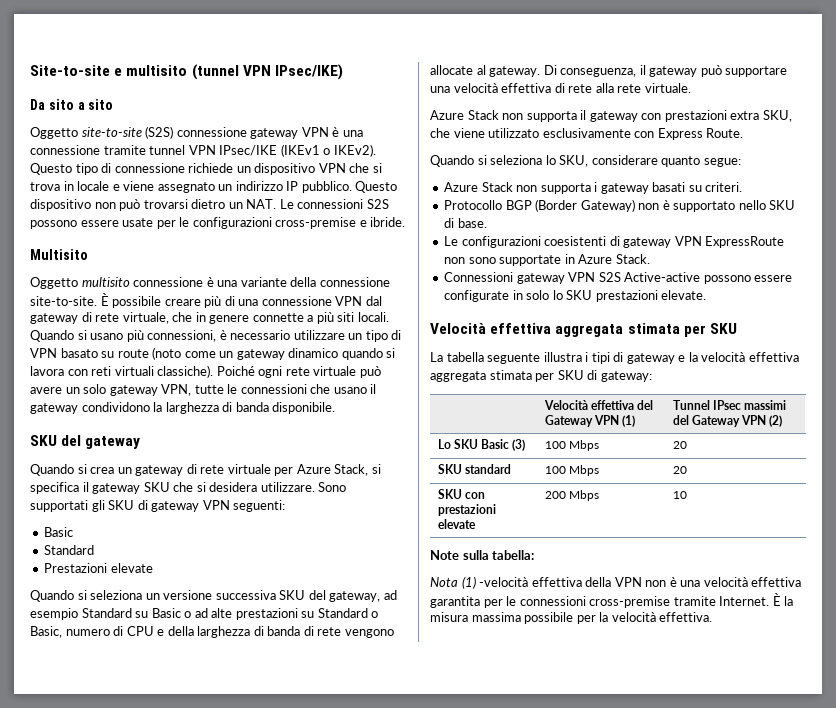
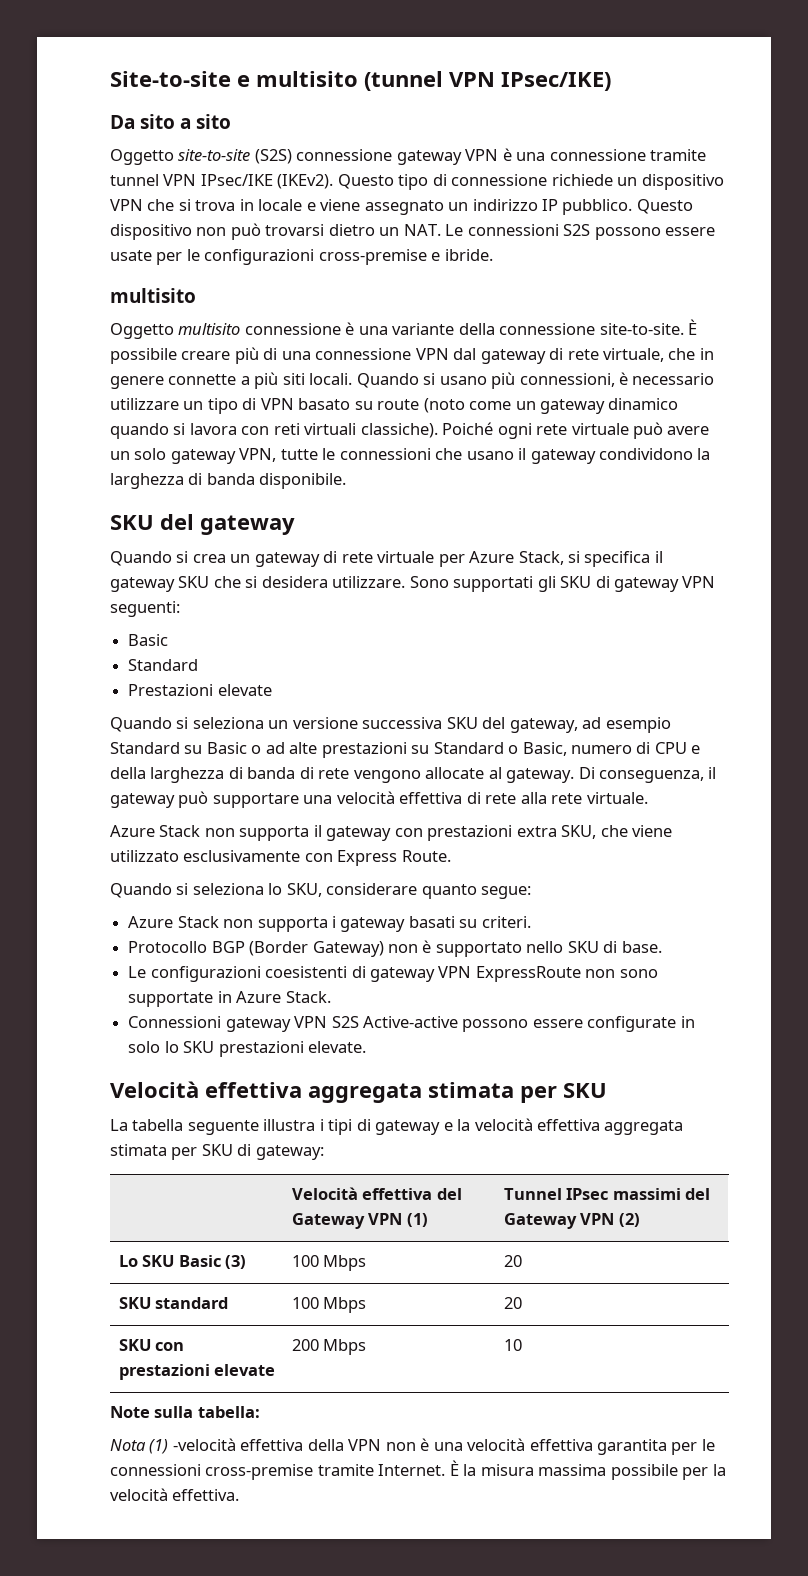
[280,144,376,157] (IKEv1 o IKEv2). -> [277,174,334,189] (IKEv2).
[30,249,88,260] Multisito -> [110,288,196,303] multisito

